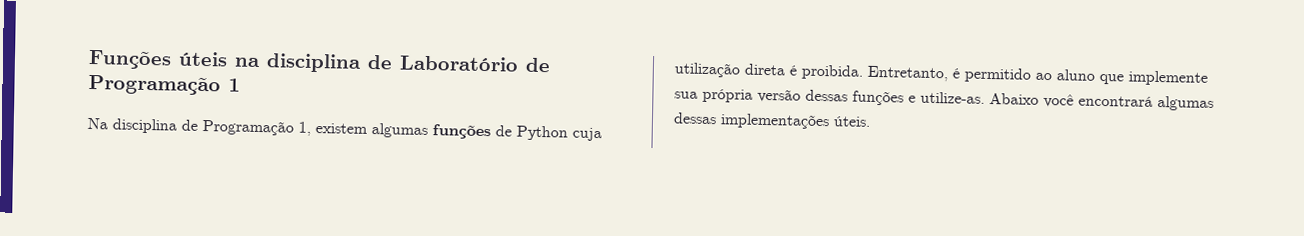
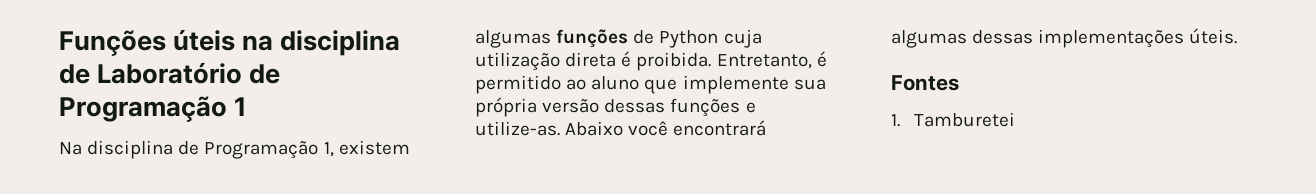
(871, 121) none -> [891,75,959,91] [891,112,1015,127] // Fontes // 1. Tamburetei

